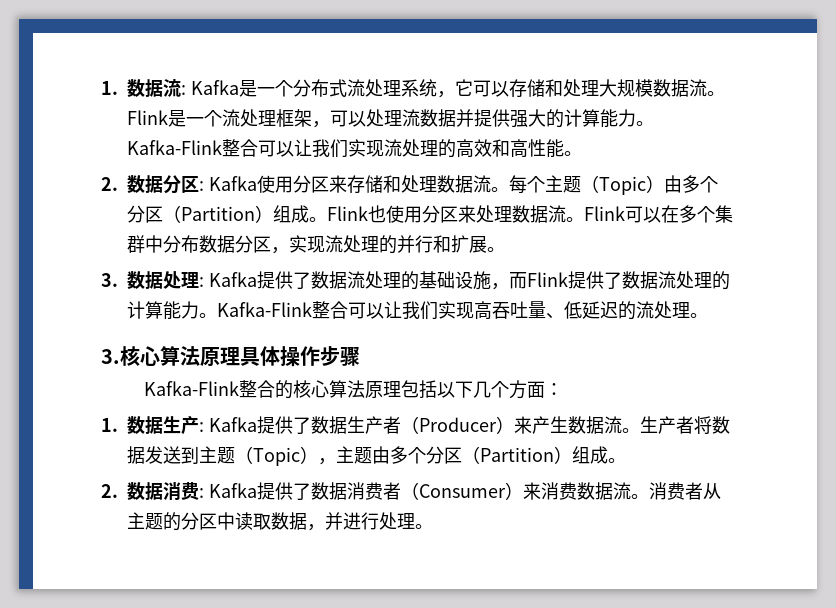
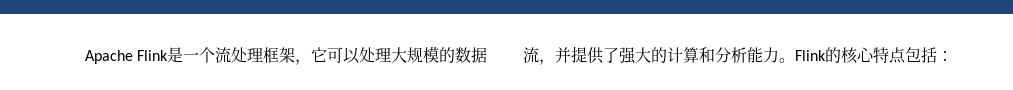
[101,79,725,98] 1.数据流: Kafka是一个分布式流处理系统，它可以存储和处理大规模数据流。 -> [84,50,133,64] Apache
(330, 124) none -> [310,47,327,62] 它
[402,109,654,128] [127,139,582,158] [101,175,718,195] [127,205,733,223] [127,235,505,254] [101,271,730,290] [127,301,708,320] [101,346,360,367] [143,380,563,399] [101,416,730,435] [127,446,626,466] [101,482,721,500] [127,512,433,531] 流数据并提供强大的计算能力。Kafka-Flink整合可以让我们实现流处理的高效和高性能。 // 2.数据分区: Kafka使用分区来存储和处理数据流。每个主题（Topic）由多个分区（Partition）组成。Flink也使用分区来处理数据流。Flink可以在多个集群中分布数据分区，实现流处理的并行和扩展。 // 3.数据处理: Kafka提供了数据流处理的基础设施，而Flink提供了数据流处理的计算能力。Kafka-Flink整合可以让我们实现高吞吐量、低延迟的流处理。 // 3.核心算法原理具体操作步骤 // Kafka-Flink整合的核心算法原理包括以下几个方面： // 1.数据生产: Kafka提供了数据生产者（Producer）来产生数据流。生产者将数据发送到主题（Topic），主题由多个分区（Partition）组成。 // 2.数据消费: Kafka提供了数据消费者（Consumer）来消费数据流。消费者从主题的分区中读取数据，并进行处理。 -> [390,46,953,65] 大规模的数据流，并提供了强大的计算和分析能力。Flink的核心特点包括：

